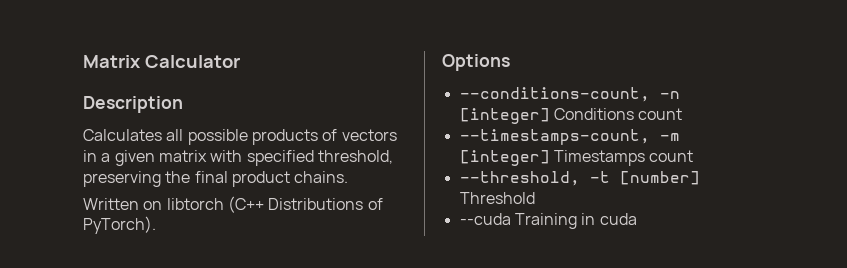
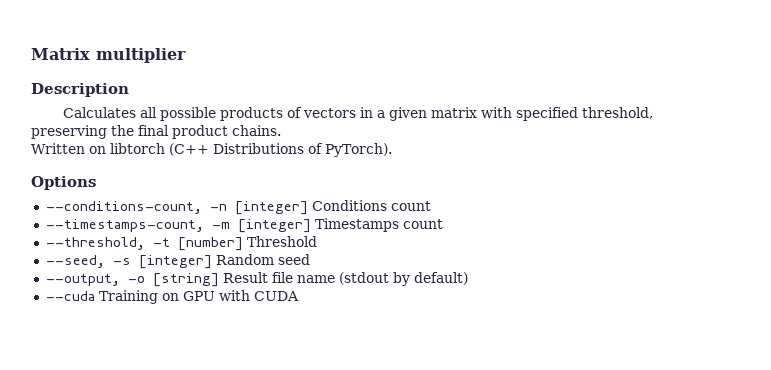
[144,55,240,68] Calculator -> [96,48,186,63] multiplier
[459,213,637,229] --cuda Training in cuda -> [45,254,310,269] [45,272,468,287] [45,290,299,304] --seed, -s [integer] Random seed // --output, -o [string] Result file name (stdout by default) // --cuda Training on GPU with CUDA

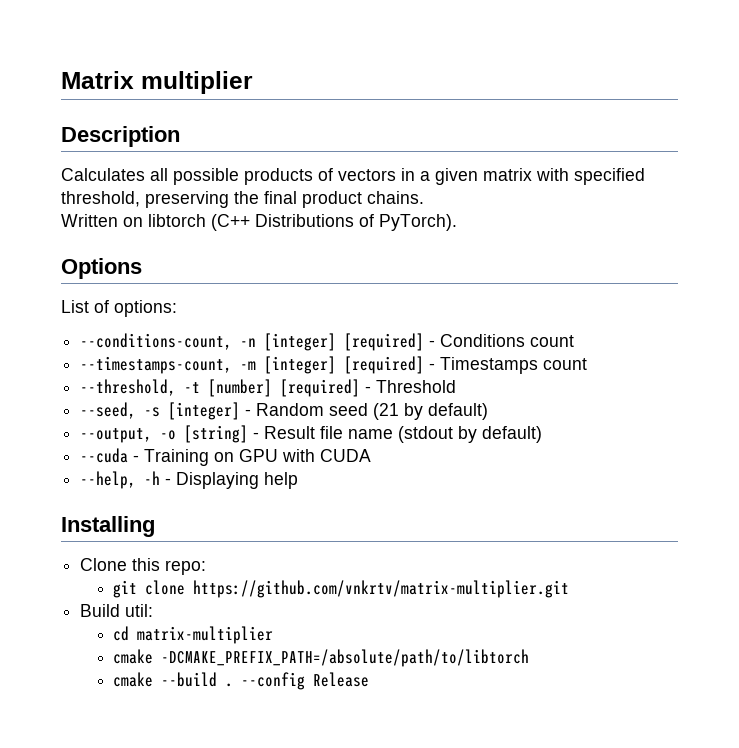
(96, 183) none -> [61,300,177,317] // List of options:
(308, 208) none -> [344,333,436,351] [required] -
(311, 226) none -> [344,356,436,374] [required] -
(243, 244) none -> [280,379,372,397] [required] -
(212, 262) none -> [245,409,252,416] -
(310, 259) none -> [373,403,489,420] (21 by default)
(219, 280) none -> [253,432,260,439] -
(95, 296) none -> [133,455,140,462] -
(299, 296) none -> [80,471,299,489] [61,516,155,537] [80,558,207,575] [113,580,570,598] [80,604,154,617] [113,626,274,644] [113,649,530,667] [113,672,370,690] // --help, -h - Displaying help // Installing // Clone this repo: // git clone https://github.com/vnkrtv/matrix-multiplier.git // Build util: // cd matrix-multiplier // cmake -DCMAKE_PREFIX_PATH=/absolute/path/to/libtorch // cmake --build . --config Release

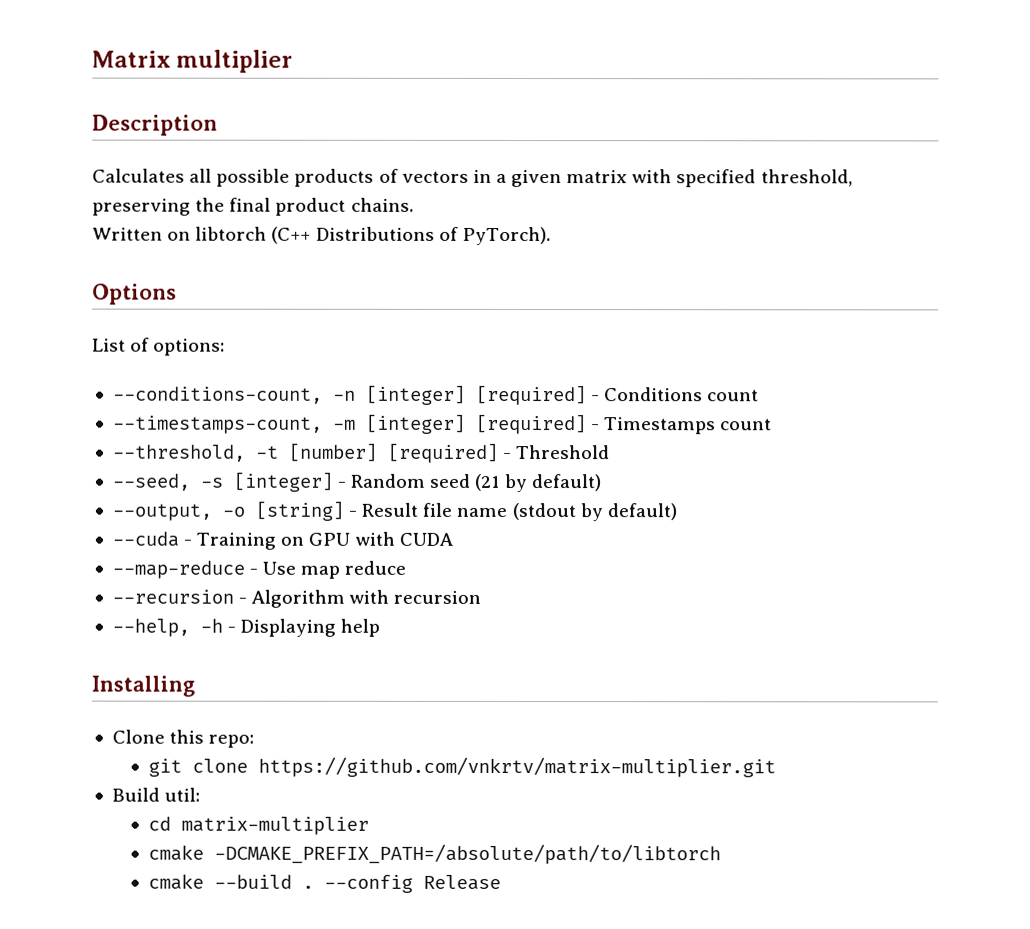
(372, 455) none -> [111,560,407,579] [111,589,482,608] // --map-reduce - Use map reduce // --recursion - Algorithm with recursion

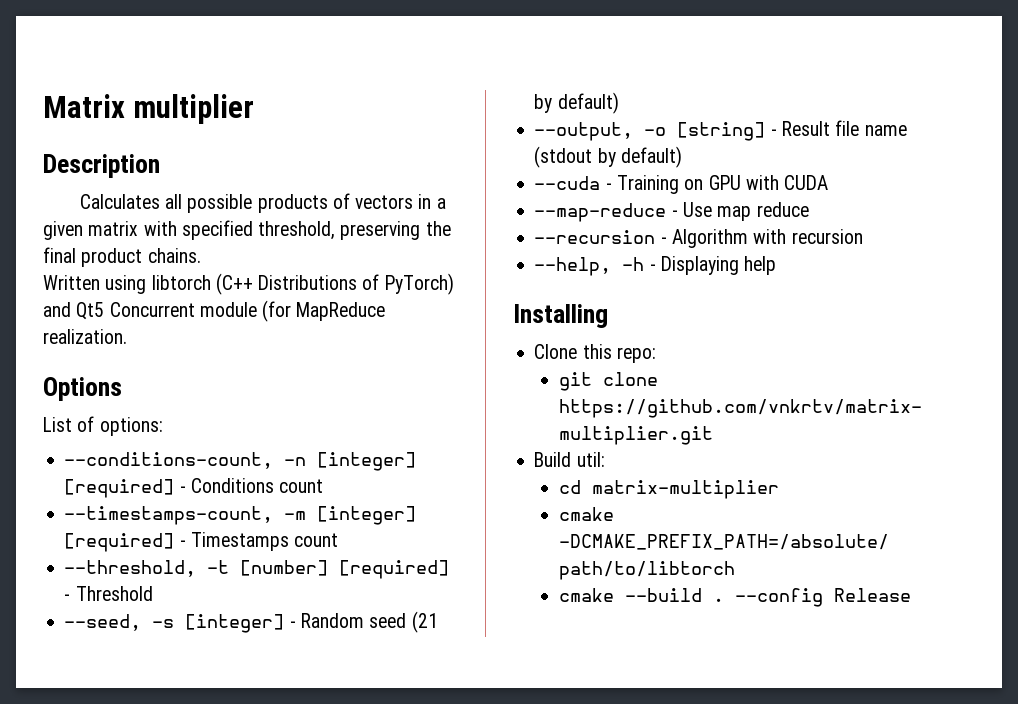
[167,231,192,241] on -> [105,275,147,294] using
[461,226,551,246] PyTorch). -> [384,273,454,295] [43,300,386,322] [43,329,127,344] PyTorch) and Qt5 Concurrent module (for MapReduce realization.

